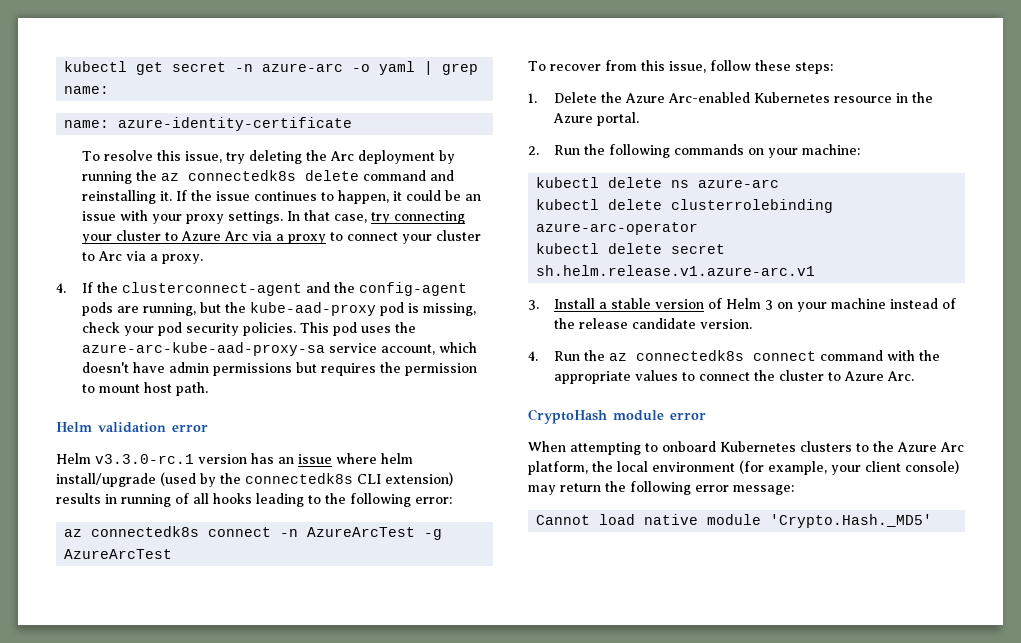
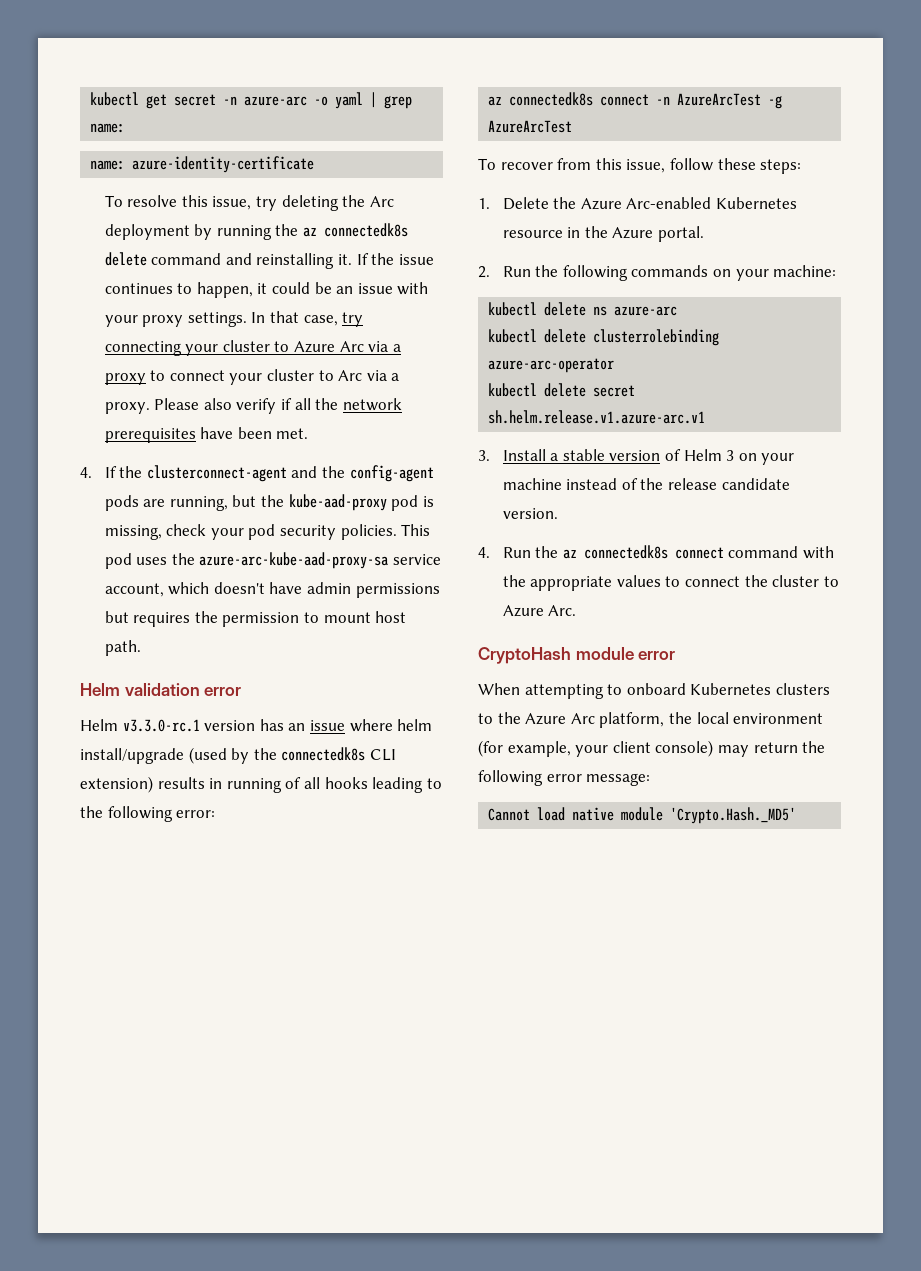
(203, 259) none -> [154,398,402,414] [104,427,309,443] Please also verify if all the network prerequisites have been met.

